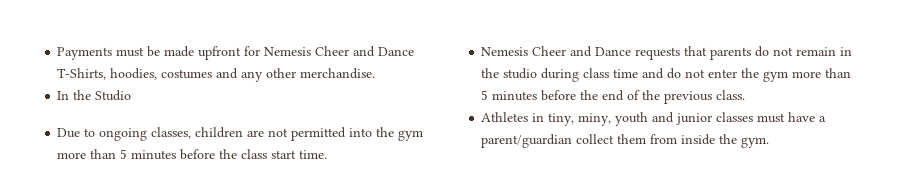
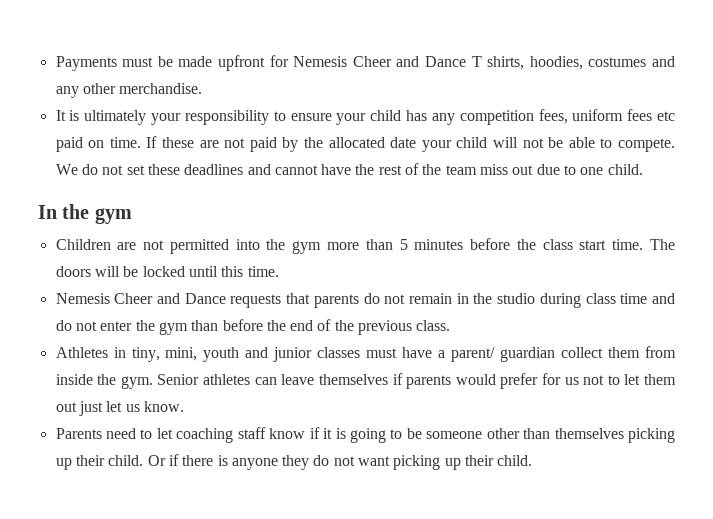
[57,68,107,80] T-Shirts, -> [471,56,525,70] T shirts,
[57,90,132,101] [57,127,244,141] In the Studio // Due to ongoing classes, children -> [55,109,675,125] [55,136,676,152] [55,163,643,175] [38,204,132,224] [55,239,111,250] It is ultimately your responsibility to ensure your child has any competition fees, uniform fees etc paid on time. If these are not paid by the allocated date your child will not be able to compete. We do not set these deadlines and cannot have the rest of the team miss out due to one child. // In the gym // Children
(328, 154) none -> [649,239,675,250] [55,266,279,277] The doors will be locked until this time.
[792,68,852,78] [481,90,538,101] more than 5 minutes -> [191,320,219,331] than
[578,113,612,126] miny, -> [165,347,198,361] mini,
[481,134,573,148] parent/guardian -> [451,347,556,362] parent/ guardian
(770, 142) none -> [157,373,677,389] [55,401,184,416] [55,427,675,443] [55,454,533,470] Senior athletes can leave themselves if parents would prefer for us not to let them out just let us know. // Parents need to let coaching staff know if it is going to be someone other than themselves picking up their child. Or if there is anyone they do not want picking up their child.

